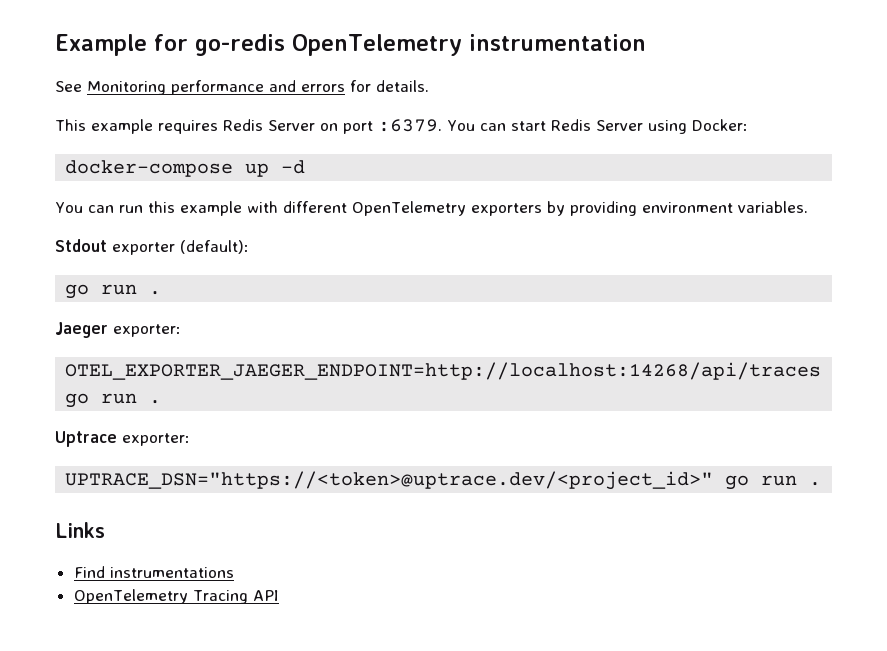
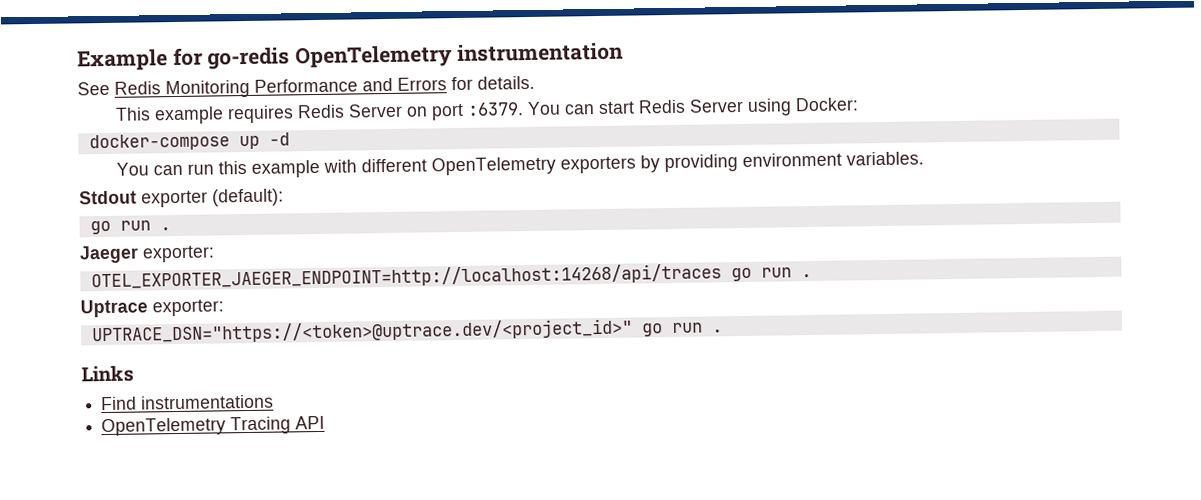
[87,80,345,95] Monitoring performance and errors -> [114,77,447,99] Redis Monitoring Performance and Errors

